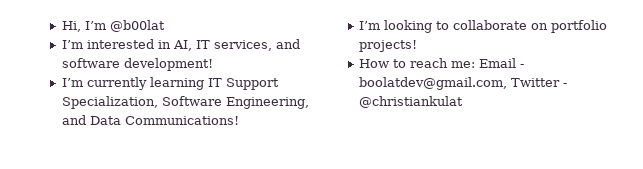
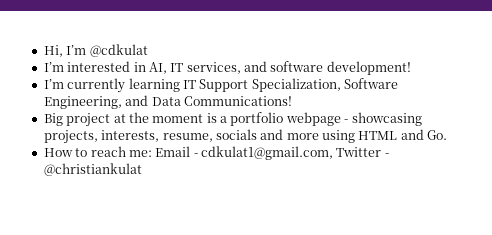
[109,20,165,32] @b00lat -> [89,44,148,57] @cdkulat
[358,20,607,33] [358,40,417,52] I’m looking to collaborate on portfolio projects! -> [43,112,422,127] [43,129,448,144] Big project at the moment is a portfolio webpage - showcasing projects, interests, resume, socials and more using HTML and Go.
[358,77,507,90] boolatdev@gmail.com, -> [201,146,333,160] cdkulat1@gmail.com,

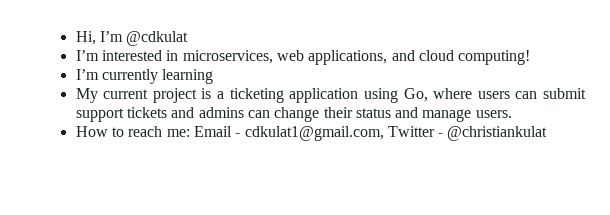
[148,61,411,75] [43,78,398,93] [43,95,292,109] [43,112,422,127] [43,129,448,144] AI, IT services, and software development! // I’m currently learning IT Support Specialization, Software Engineering, and Data Communications! // Big project at the moment is a portfolio webpage - showcasing projects, interests, resume, socials and more using HTML and Go. -> [182,50,531,65] [75,69,214,84] [75,88,587,103] [75,107,512,122] microservices, web applications, and cloud computing! // I’m currently learning // My current project is a ticketing application using Go, where users can submit support tickets and admins can change their status and manage users.

